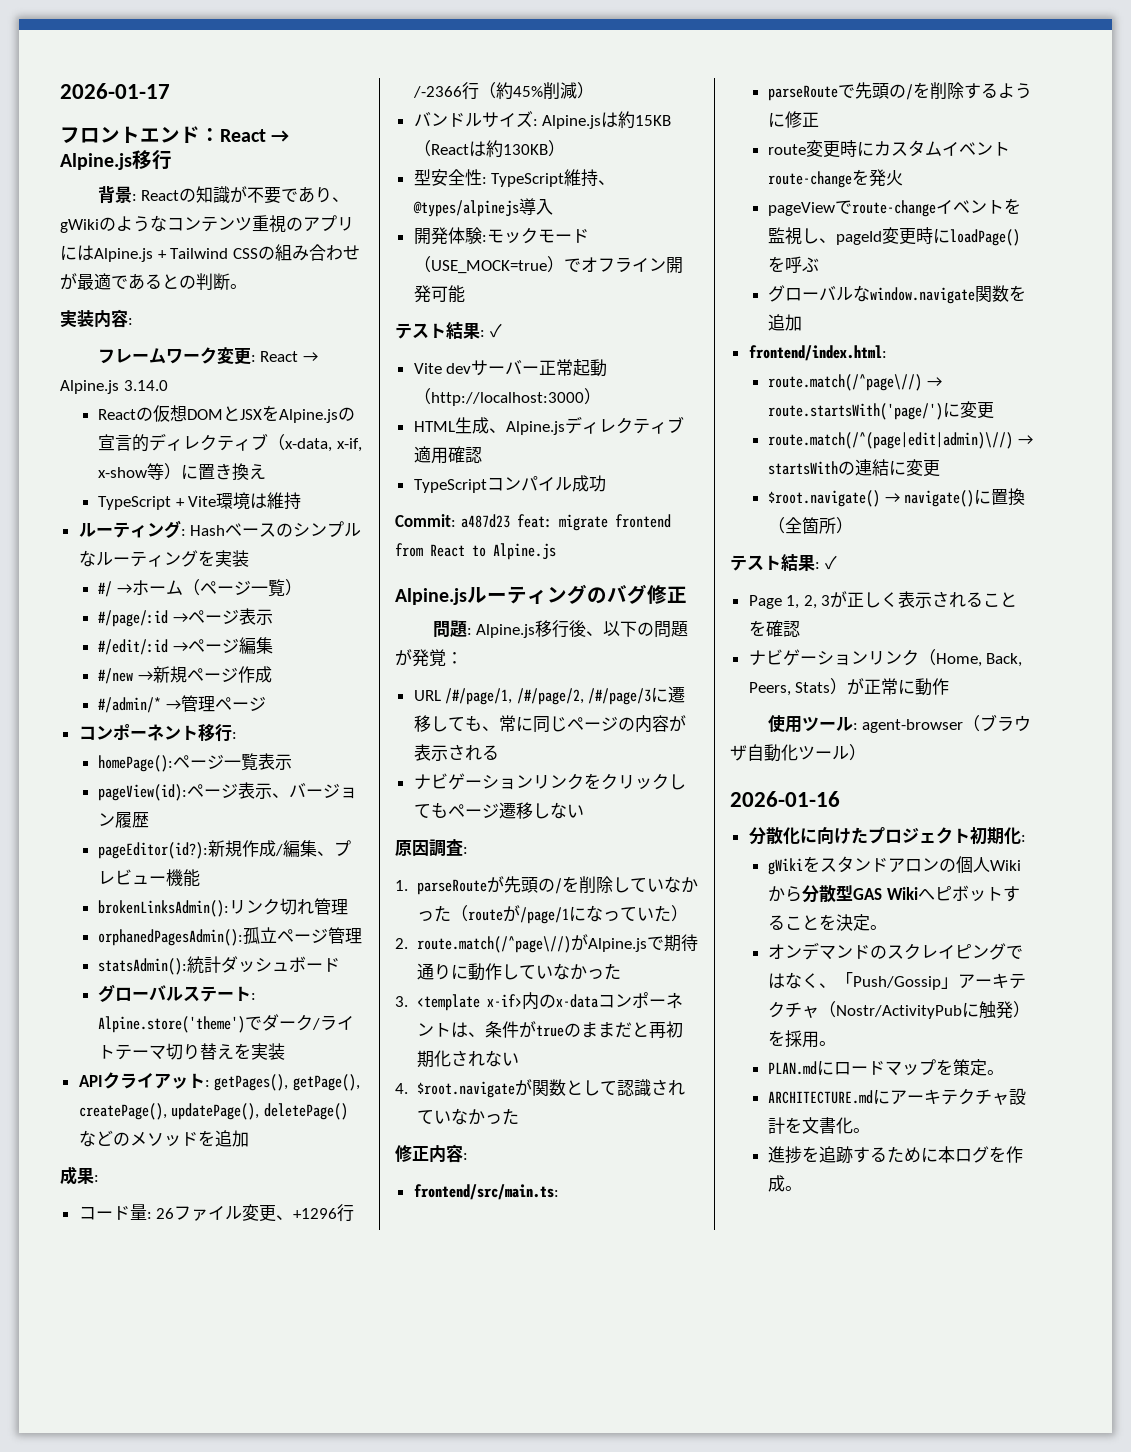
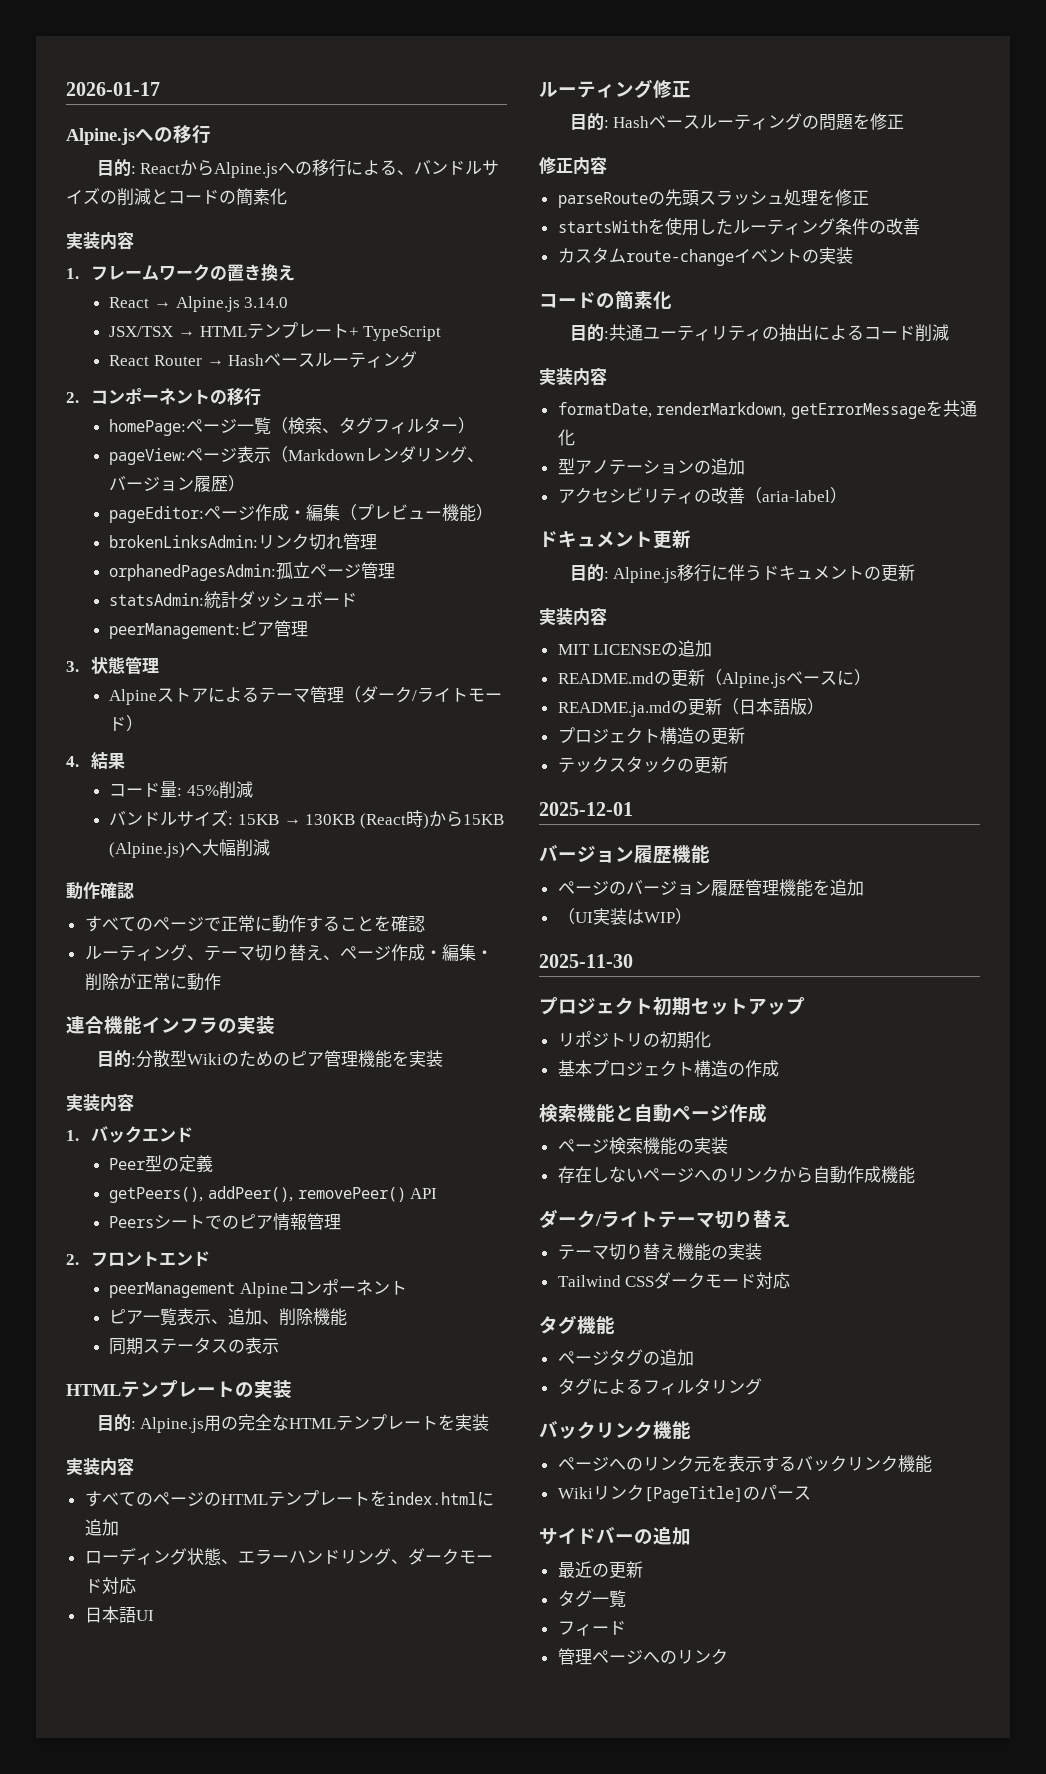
[60,126,290,143] [60,150,172,170] [97,186,350,204] [60,215,354,233] [60,244,360,262] [60,273,247,290] [60,309,133,328] フロントエンド：React → Alpine.js移行 // 背景: Reactの知識が不要であり、gWikiのようなコンテンツ重視のアプリにはAlpine.js + Tailwind CSSの組み合わせが最適であるとの判断。 // 実装内容: // -> [66,125,211,145] [96,159,500,178] [66,188,287,206] [66,231,134,250] [66,268,79,279] Alpine.jsへの移行 // 目的: ReactからAlpine.jsへの移行による、バンドルサイズの削減とコードの簡素化 // 実装内容 // 1.
[216,347,256,365] 変更: -> [209,264,295,282] の置き換え //
[97,405,355,423] [97,433,362,452] [97,463,266,481] [97,492,302,510] [78,520,362,538] [78,550,249,567] [97,579,302,597] [97,608,273,627] [97,637,273,655] [97,666,272,684] [97,695,266,713] [78,723,237,742] [97,753,292,772] [97,782,357,801] [97,811,149,828] [97,840,334,859] Reactの仮想DOMとJSXをAlpine.jsの宣言的ディレクティブ（x-data, x-if, x-show等）に置き換え // TypeScript + Vite環境は維持 // ルーティング: Hashベースのシンプルなルーティングを実装 // #/ →ホーム（ページ一覧） // #/page/:id →ページ表示 // #/edit/:id →ページ編集 // #/new →新規ページ作成 // #/admin/* →管理ページ // コンポーネント移行: // homePage():ページ一覧表示 // pageView(id):ページ表示、バージョン履歴 // pageEditor(id?):新規作成/編集、 -> [109,322,442,341] [109,351,418,368] [66,387,261,406] [109,417,476,436] [109,446,485,465] [109,475,246,492] [109,504,358,523] JSX/TSX → HTMLテンプレート+ TypeScript // React Router → Hashベースルーティング // 2.コンポーネントの移行 // homePage:ページ一覧（検索、タグフィルター） // pageView:ページ表示（Markdownレンダリング、バージョン履歴） // pageEditor:ページ作成・編集（
[97,900,229,917] // brokenLinksAdmin(): -> [476,504,494,521] [109,535,259,548] ） // brokenLinksAdmin:
[97,929,243,946] orphanedPagesAdmin(): -> [109,564,277,581] orphanedPagesAdmin:
[97,958,187,975] statsAdmin(): -> [109,593,205,606] statsAdmin:
[97,984,256,1002] [97,1016,262,1033] グローバルステート: Alpine.store('theme')で -> [109,620,309,639] [66,656,159,674] [109,686,503,705] [109,715,144,732] [66,752,125,769] [109,781,254,798] [109,810,504,829] [109,839,271,858] [66,882,134,899] [84,915,425,933] [84,944,493,961] [84,973,221,991] [66,1016,275,1034] [96,1050,443,1068] [66,1093,134,1112] [66,1126,193,1143] [109,1155,214,1172] [109,1186,438,1203] [109,1213,342,1231] [66,1251,210,1267] [109,1279,408,1298] [109,1308,348,1326] [109,1337,280,1355] [66,1380,292,1398] [96,1414,490,1433] [66,1457,134,1476] [84,1490,494,1507] [84,1519,119,1536] [84,1547,493,1565] [84,1577,136,1594] [84,1606,154,1623] [539,79,691,98] [569,113,905,131] [539,156,607,175] [557,189,869,208] [557,217,920,236] [557,247,853,266] [539,290,672,310] [569,324,949,341] [539,367,607,386] [557,400,977,419] [557,429,575,446] [557,458,745,475] [557,487,847,504] [539,530,691,549] [569,564,916,583] [539,607,607,626] [557,640,713,657] [557,669,871,688] [557,698,824,717] [557,727,745,745] [557,756,728,774] [539,802,633,816] [539,845,710,864] [557,879,864,897] [557,908,692,925] [539,954,633,968] [539,997,805,1016] [557,1031,711,1049] [557,1060,779,1077] [539,1103,767,1123] [557,1137,728,1155] [557,1166,915,1184] peerManagement:ピア管理 // 3.状態管理 // Alpineストアによるテーマ管理（ダーク/ライトモード） // 4.結果 // コード量: 45%削減 // バンドルサイズ: 15KB → 130KB (React時)から15KB (Alpine.js)へ大幅削減 // 動作確認 // すべてのページで正常に動作することを確認 // ルーティング、テーマ切り替え、ページ作成・編集・削除が正常に動作 // 連合機能インフラの実装 // 目的:分散型Wikiのためのピア管理機能を実装 // 実装内容 // 1.バックエンド // Peer型の定義 // getPeers(), addPeer(), removePeer() API // Peersシートでのピア情報管理 // 2.フロントエンド // peerManagement Alpineコンポーネント // ピア一覧表示、追加、削除機能 // 同期ステータスの表示 // HTMLテンプレートの実装 // 目的: Alpine.js用の完全なHTMLテンプレートを実装 // 実装内容 // すべてのページのHTMLテンプレートをindex.htmlに追加 // ローディング状態、エラーハンドリング、ダークモード対応 // 日本語UI // ルーティング修正 // 目的: Hashベースルーティングの問題を修正 // 修正内容 // parseRouteの先頭スラッシュ処理を修正 // startsWithを使用したルーティング条件の改善 // カスタムroute-changeイベントの実装 // コードの簡素化 // 目的:共通ユーティリティの抽出によるコード削減 // 実装内容 // formatDate, renderMarkdown, getErrorMessageを共通化 // 型アノテーションの追加 // アクセシビリティの改善（aria-label） // ドキュメント更新 // 目的: Alpine.js移行に伴うドキュメントの更新 // 実装内容 // MIT LICENSEの追加 // README.mdの更新（Alpine.jsベースに） // README.ja.mdの更新（日本語版） // プロジェクト構造の更新 // テックスタックの更新 // 2025-12-01 // バージョン履歴機能 // ページのバージョン履歴管理機能を追加 // （UI実装はWIP） // 2025-11-30 // プロジェクト初期セットアップ // リポジトリの初期化 // 基本プロジェクト構造の作成 // 検索機能と自動ページ作成 // ページ検索機能の実装 // 存在しないページへのリンクから自動作成機能 //
[233,1043,285,1060] [78,1072,360,1091] [78,1103,348,1120] [78,1130,249,1147] [60,1166,99,1185] [78,1204,355,1222] [412,82,594,100] [413,111,672,129] [413,140,565,158] [413,169,616,187] [412,198,553,217] [413,227,589,245] [413,256,683,274] [413,285,465,303] [395,322,502,339] [413,359,608,377] [413,388,601,406] [413,416,684,435] [413,446,482,464] [413,475,606,493] [395,514,671,531] [395,543,556,560] [395,584,687,605] [432,620,689,638] [395,649,463,667] [413,686,686,705] [413,715,686,733] [413,744,499,761] [413,773,686,790] [413,802,584,819] [395,839,468,857] [395,876,698,895] [416,905,688,924] [395,934,698,953] [416,963,621,981] [395,992,683,1011] [416,1021,683,1039] [416,1050,519,1068] [395,1079,685,1098] [416,1108,519,1125] [395,1144,468,1163] [413,1184,559,1200] [767,82,1032,101] [767,111,819,128] [767,140,1010,158] [767,169,903,188] [767,198,1021,217] [767,227,1020,246] [767,256,819,273] [767,285,1026,304] [767,314,802,331] [748,345,887,361] [767,374,942,391] [767,401,994,420] [767,432,1033,449] [767,459,940,477] [767,488,1026,507] [767,517,853,534] [730,554,837,571] [748,591,1018,609] [748,620,800,637] [748,649,1023,667] [748,678,950,696] [767,714,1032,733] [730,744,866,762] [730,791,840,807] [748,827,1026,845] [767,856,1021,875] [767,885,1020,903] [767,914,887,931] [767,942,1023,960] [767,972,1026,990] [767,1001,1030,1019] [767,1030,836,1048] [767,1059,1004,1076] [767,1088,1026,1105] [767,1117,870,1134] [767,1146,1023,1164] [767,1175,802,1192] を実装 // APIクライアット: getPages(), getPage(), createPage(), updatePage(), deletePage()などのメソッドを追加 // 成果: // コード量: 26ファイル変更、+1296行/-2366行（約45%削減） // バンドルサイズ: Alpine.jsは約15KB（Reactは約130KB） // 型安全性: TypeScript維持、@types/alpinejs導入 // 開発体験:モックモード（USE_MOCK=true）でオフライン開発可能 // テスト結果: ✓ // Vite devサーバー正常起動（http://localhost:3000） // HTML生成、Alpine.jsディレクティブ適用確認 // TypeScriptコンパイル成功 // Commit: a487d23 feat: migrate frontend from React to Alpine.js // Alpine.jsルーティングのバグ修正 // 問題: Alpine.js移行後、以下の問題が発覚： // URL /#/page/1, /#/page/2, /#/page/3に遷移しても、常に同じページの内容が表示される // ナビゲーションリンクをクリックしてもページ遷移しない // 原因調査: // 1. parseRouteが先頭の/を削除していなかった（routeが/page/1になっていた） // 2. route.match(/^page\//)がAlpine.jsで期待通りに動作していなかった // 3. <template x-if>内のx-dataコンポーネントは、条件がtrueのままだと再初期化されない // 4. $root.navigateが関数として認識されていなかった // 修正内容: // frontend/src/main.ts: // parseRouteで先頭の/を削除するように修正 // route変更時にカスタムイベントroute-changeを発火 // pageViewでroute-changeイベントを監視し、pageId変更時にloadPage()を呼ぶ // グローバルなwindow.navigate関数を追加 // frontend/index.html: // route.match(/^page\//) → route.startsWith('page/')に変更 // route.match(/^(page|edit|admin)\//) → startsWithの連結に変更 // $root.navigate() → navigate()に置換（全箇所） // テスト結果: ✓ // Page 1, 2, 3が正しく表示されることを確認 // ナビゲーションリンク（Home, Back, Peers, Stats）が正常に動作 // 使用ツール: agent-browser（ブラウザ自動化ツール） // 2026-01-16 // 分散化に向けたプロジェクト初期化: // gWikiをスタンドアロンの個人Wikiから分散型GAS Wikiへピボットすることを決定。 // オンデマンドのスクレイピングではなく、「Push/Gossip」アーキテクチャ（Nostr/ActivityPubに触発）を採用。 // PLAN.mdにロードマップを策定。 // ARCHITECTURE.mdにアーキテクチャ設計を文書化。 // 進捗を追跡するために本ログを作成。 -> [557,1243,762,1261] [557,1272,791,1289] [539,1315,615,1334] [557,1349,694,1366] [557,1378,762,1395] [539,1421,691,1439] [557,1455,932,1473] [557,1484,811,1503] [539,1527,691,1545] [557,1561,643,1579] [557,1590,626,1608] [557,1621,626,1636] [557,1648,728,1665] // テーマ切り替え機能の実装 // Tailwind CSSダークモード対応 // タグ機能 // ページタグの追加 // タグによるフィルタリング // バックリンク機能 // ページへのリンク元を表示するバックリンク機能 // Wikiリンク[PageTitle]のパース // サイドバーの追加 // 最近の更新 // タグ一覧 // フィード // 管理ページへのリンク

